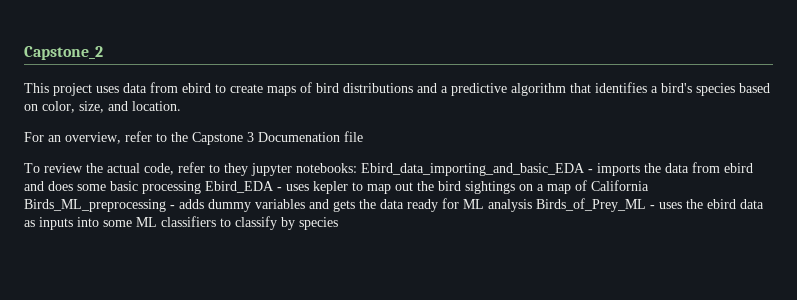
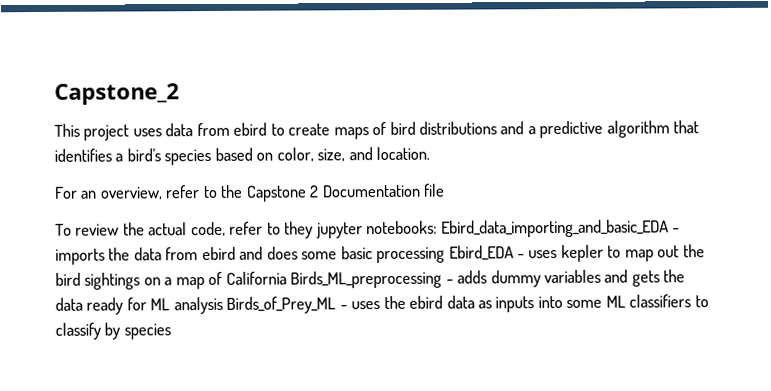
[247,132,340,142] 3 Documenation -> [309,184,421,198] 2 Documentation

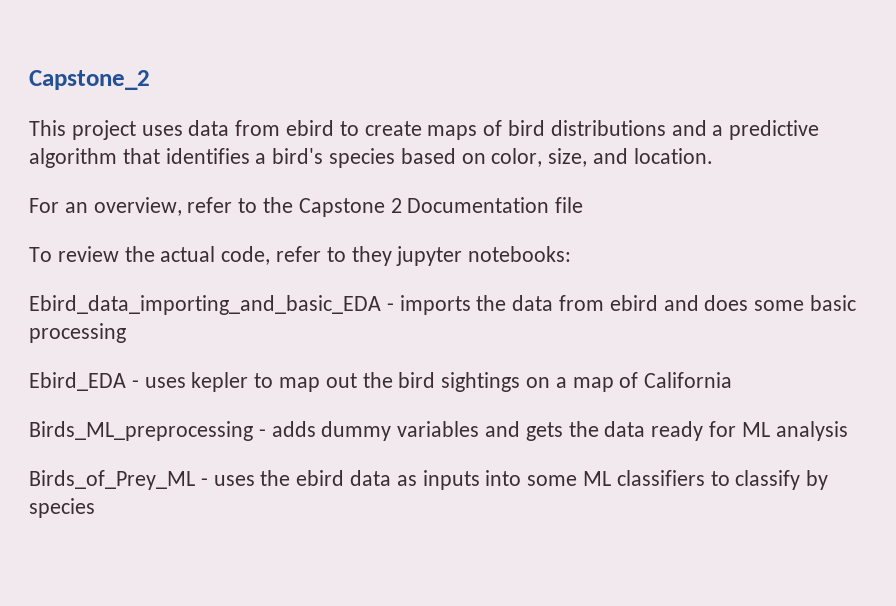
(438, 227) none -> (572, 254) //
(446, 255) none -> (126, 333) //
(287, 278) none -> (733, 380) //
(223, 305) none -> (848, 431) //

